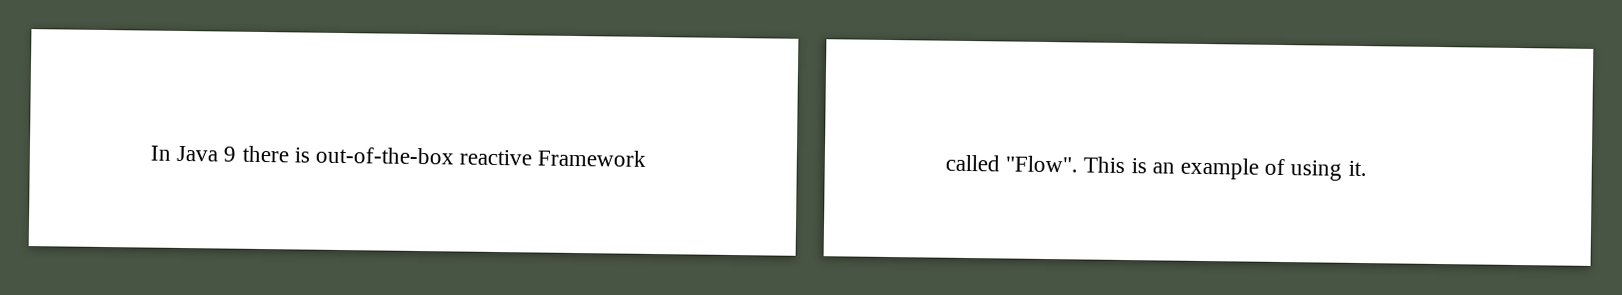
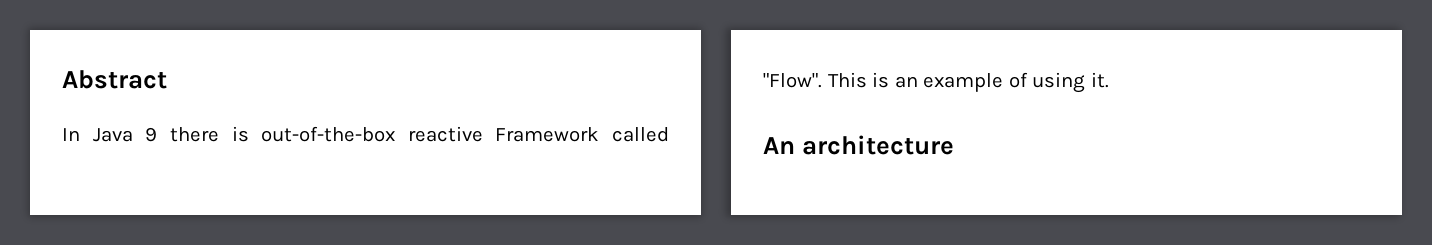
(150, 153) none -> [62,70,167,89] Abstract //
(1367, 168) none -> [763,135,955,155] // An architecture

